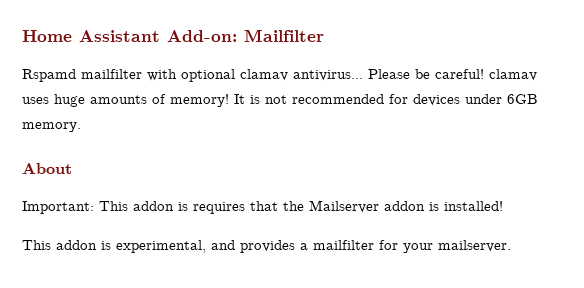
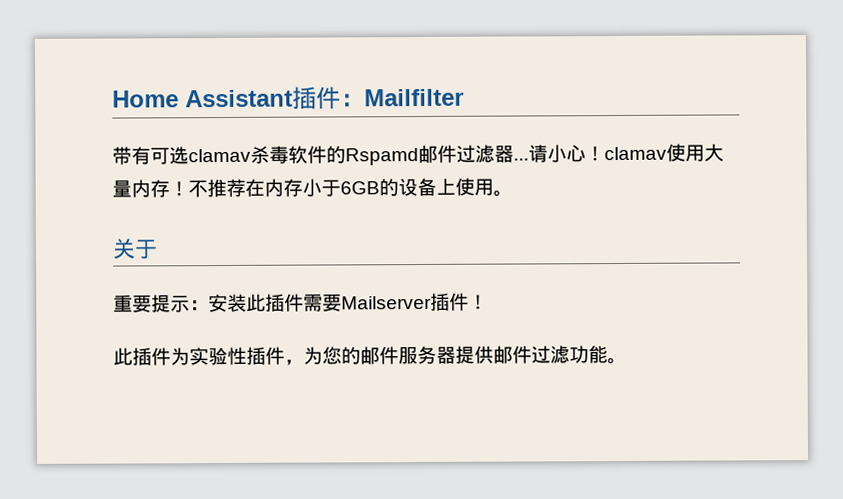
[167,30,237,42] Add-on: -> [292,86,365,110] 插件：
[22,69,537,82] [22,94,538,107] [22,122,81,132] [22,163,72,174] [22,200,503,214] [22,240,511,253] Rspamd mailfilter with optional clamav antivirus... Please be careful! clamav uses huge amounts of memory! It is not recommended for devices under 6GB memory. // About // Important: This addon is requires that the Mailserver addon is installed! // This addon is experimental, and provides a mailfilter for your mailserver. -> [112,143,724,166] [112,177,513,198] [112,238,158,260] [113,292,488,313] [113,345,627,366] 带有可选clamav杀毒软件的Rspamd邮件过滤器...请小心！clamav使用大量内存！不推荐在内存小于6GB的设备上使用。 // 关于 // 重要提示：安装此插件需要Mailserver插件！ // 此插件为实验性插件，为您的邮件服务器提供邮件过滤功能。

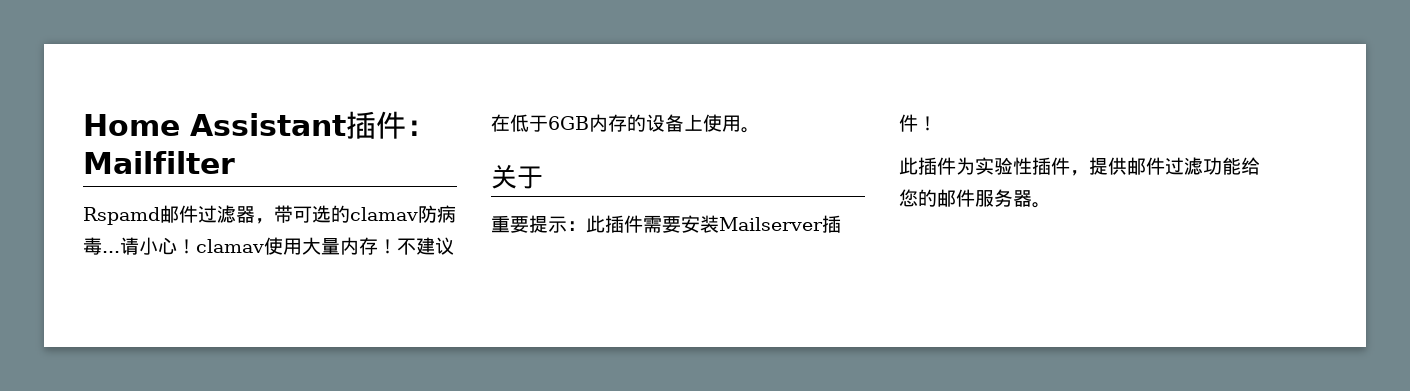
[112,144,514,166] 带有可选clamav杀毒软件的Rspamd邮件过滤器 -> [83,205,456,225] [83,237,102,255] Rspamd邮件过滤器，带可选的clamav防病毒
[207,178,380,198] 推荐在内存小于6GB -> [416,237,454,255] [491,114,627,132] 建议在低于6GB内存
[208,293,247,313] 安装 -> (586, 226) none
(342, 303) none -> [681,215,719,233] 安装
[303,345,608,365] 为您的邮件服务器提供邮件过滤功能 -> [1089,157,1260,175] [899,189,1032,207] 提供邮件过滤功能给您的邮件服务器

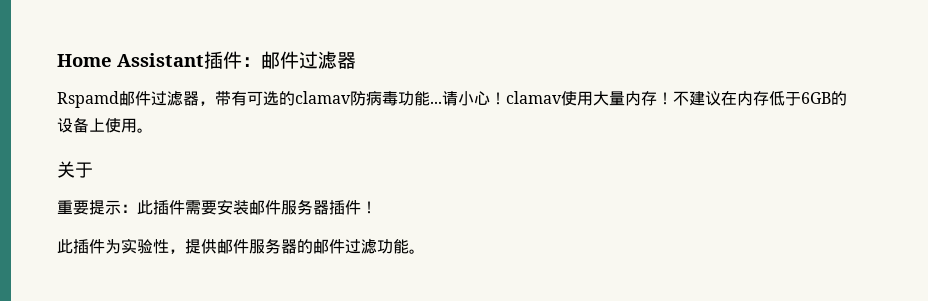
[83,151,235,174] Mailfilter -> [261,51,356,69] 邮件过滤器
(293, 214) none -> [231,91,247,106] 有
(102, 246) none -> [398,91,430,106] 功能
(510, 123) none -> [737,91,769,106] 内存
[589,114,627,132] 内存 -> (831, 98) none
[719,217,823,231] Mailserver -> [249,199,329,215] 邮件服务器
[1032,157,1070,175] 插件 -> (169, 246) none
[1165,157,1260,175] [899,189,1032,207] 过滤功能给您的邮件服务器 -> [249,238,409,254] 服务器的邮件过滤功能

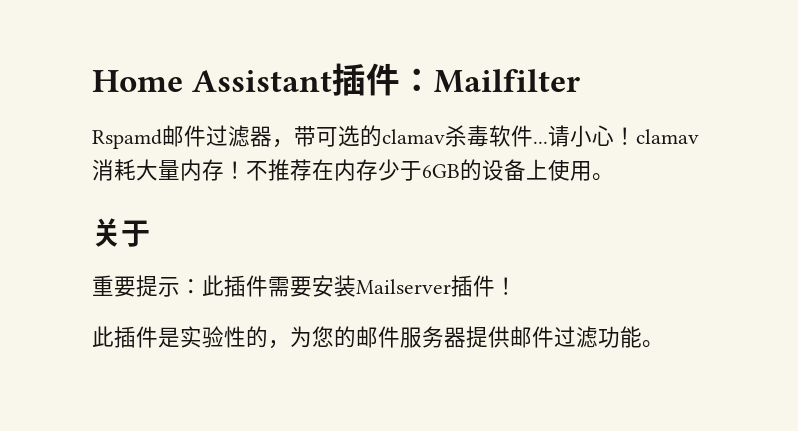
[261,51,356,69] 邮件过滤器 -> [434,69,581,93] Mailfilter
[231,91,247,106] 有 -> (316, 136) none
[350,90,430,106] 防病毒功能 -> [445,125,533,147] 杀毒软件
[561,91,593,106] 使用 -> [92,159,136,181] 消耗
[689,91,785,106] 建议在内存低 -> [268,159,400,181] 推荐在内存少
[249,199,329,215] 邮件服务器 -> [356,279,451,294] Mailserver
[105,238,313,254] 为实验性，提供邮件服务器的 -> [158,326,510,349] 是实验性的，为您的邮件服务器提供

